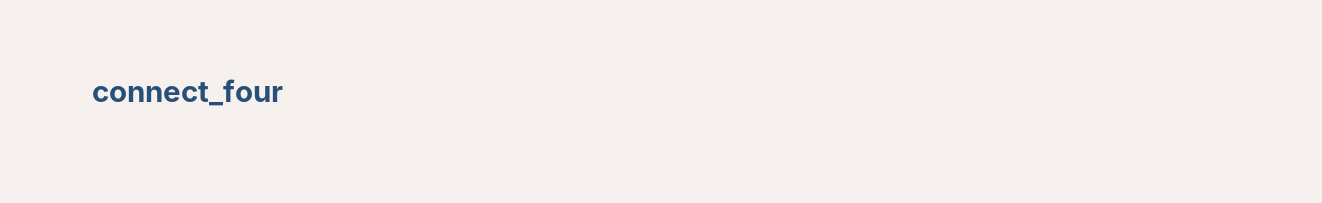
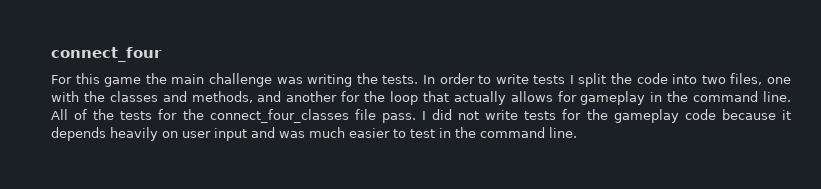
(283, 92) none -> [51,73,791,87] [51,91,792,105] [51,109,791,123] [51,127,577,141] // For this game the main challenge was writing the tests. In order to write tests I split the code into two files, one with the classes and methods, and another for the loop that actually allows for gameplay in the command line. All of the tests for the connect_four_classes file pass. I did not write tests for the gameplay code because it depends heavily on user input and was much easier to test in the command line.

